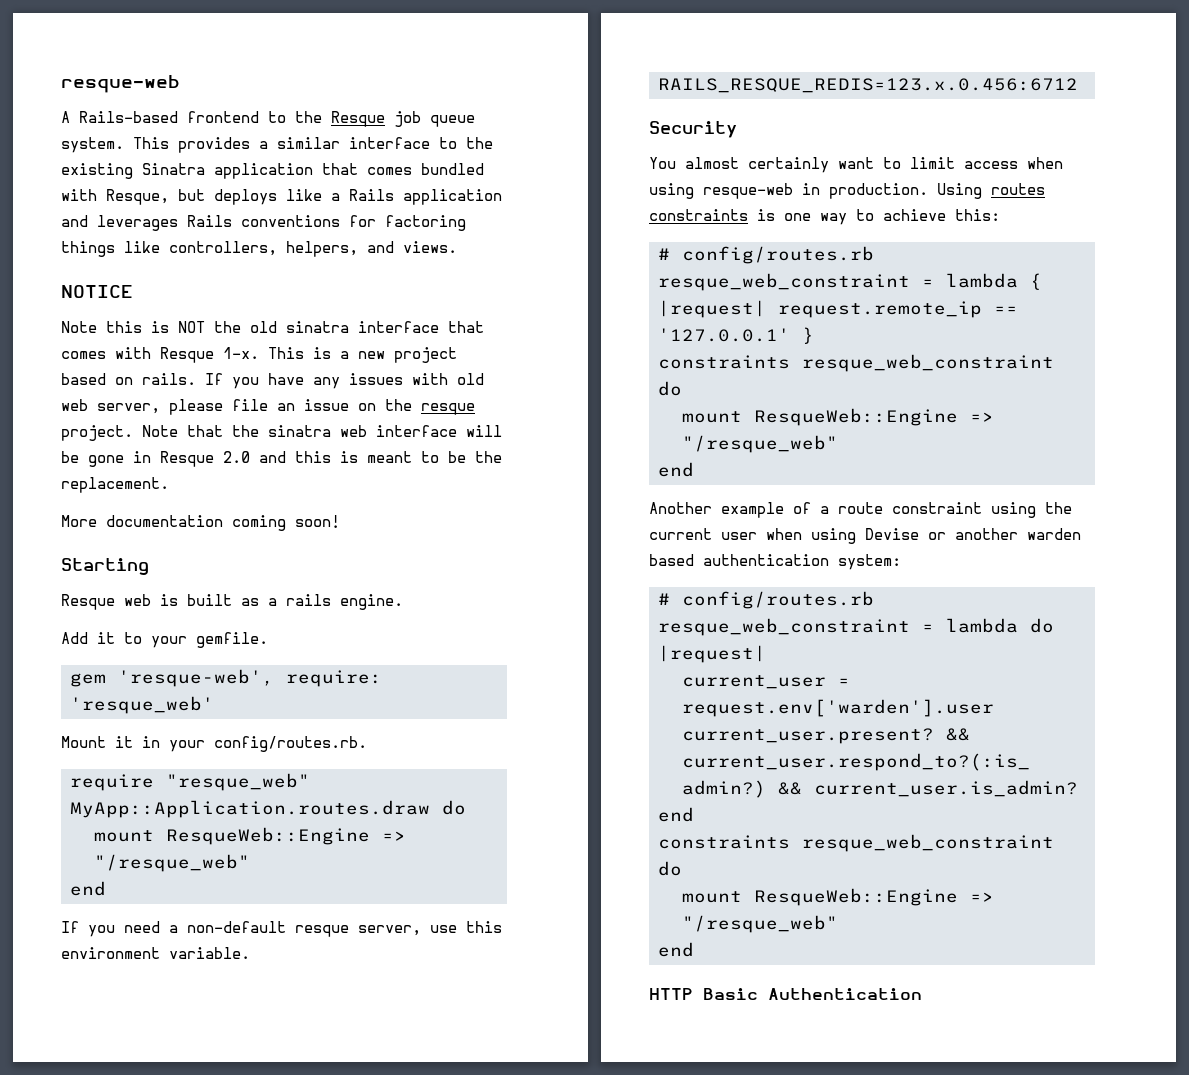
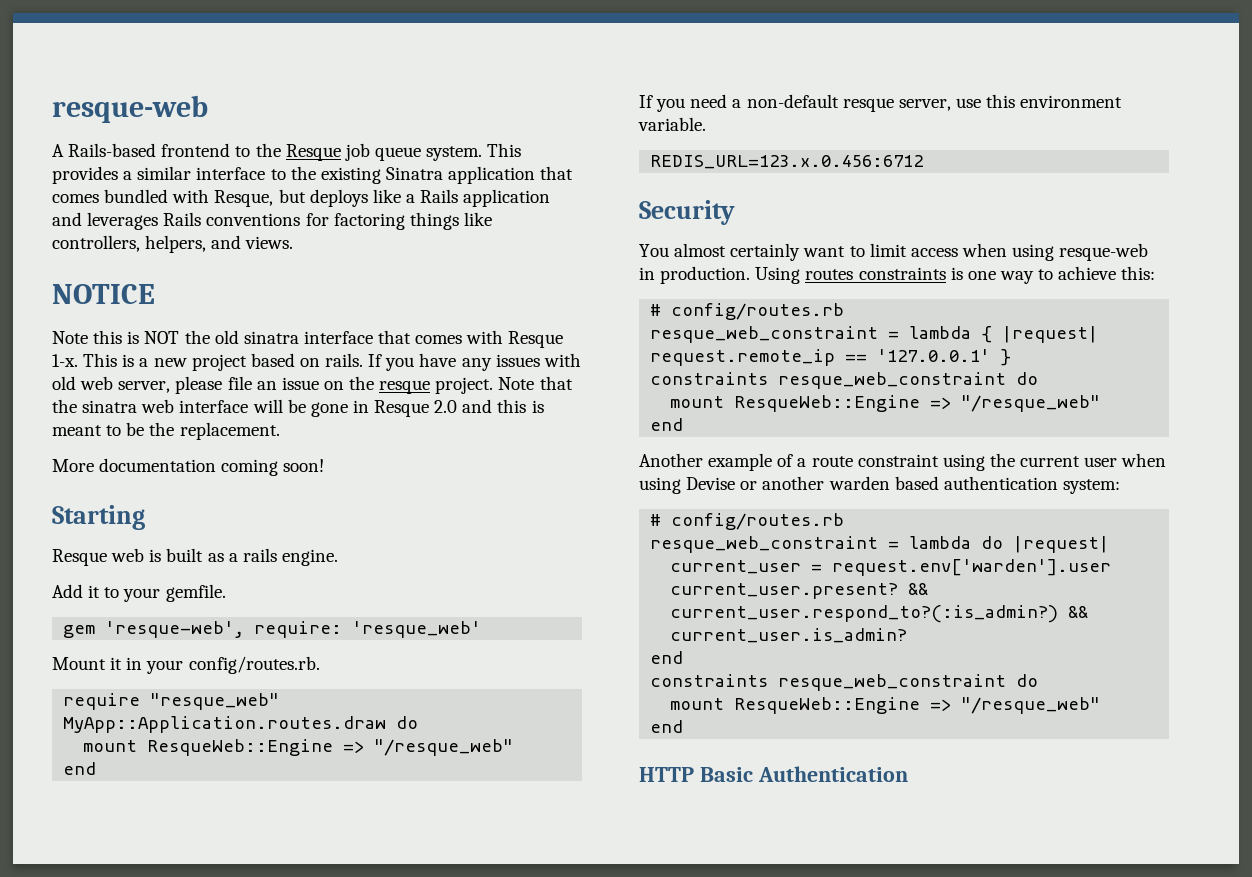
[658,78,1078,93] RAILS_RESQUE_REDIS=123.x.0.456:6712 -> [650,155,924,169] REDIS_URL=123.x.0.456:6712

